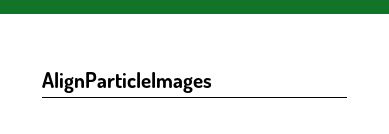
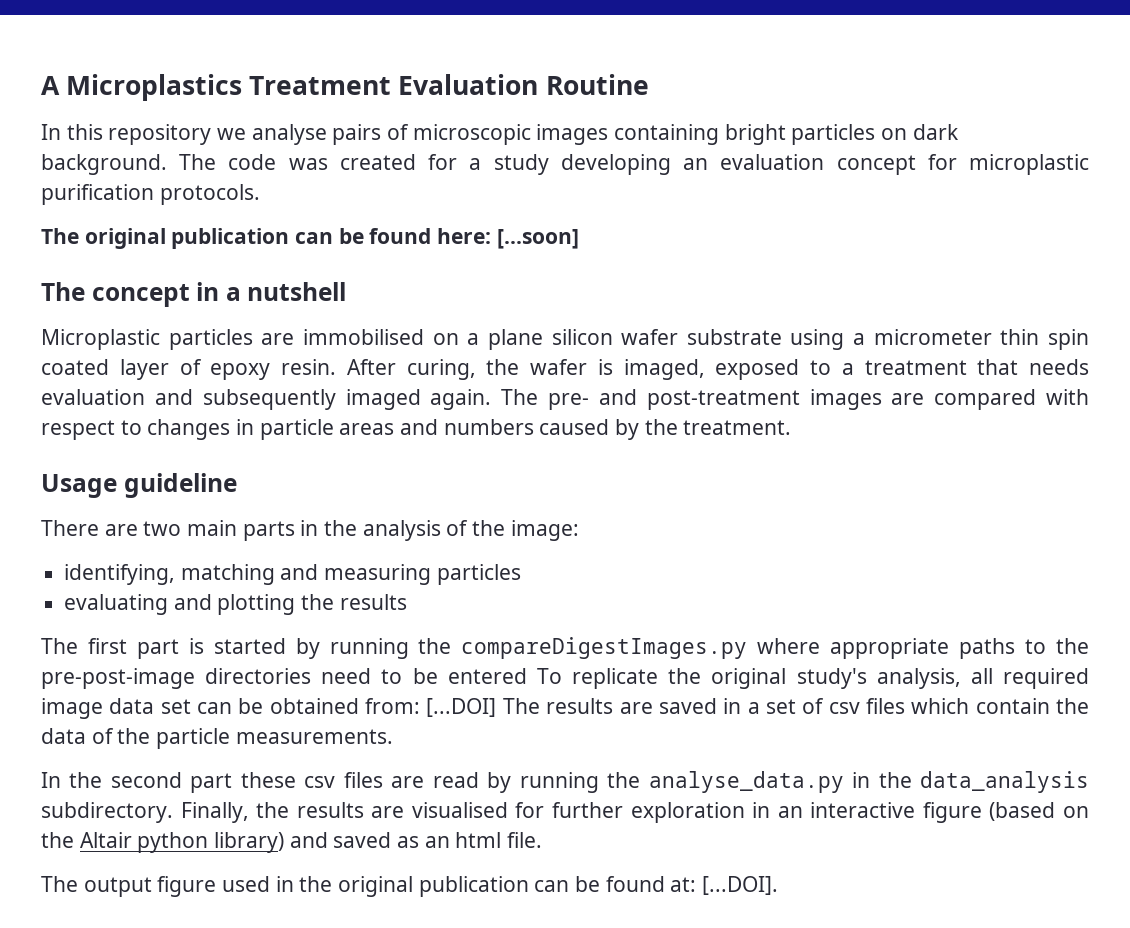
[42,72,212,93] AlignParticleImages -> [41,74,649,101] [41,124,959,145] [41,154,1090,175] [41,184,260,205] [41,228,579,249] [41,282,347,307] [41,329,1089,350] [41,359,1089,380] [41,389,1090,410] [41,419,792,440] [41,473,237,498] [41,520,579,541] [64,564,521,585] [64,594,407,615] [41,637,1089,659] [41,668,1090,689] [41,698,1090,719] [41,728,393,749] [41,771,1090,793] [41,802,1089,823] [41,832,543,853] [41,876,779,897] A Microplastics Treatment Evaluation Routine // In this repository we analyse pairs of microscopic images containing bright particles on dark background. The code was created for a study developing an evaluation concept for microplastic purification protocols. // The original publication can be found here: [...soon] // The concept in a nutshell // Microplastic particles are immobilised on a plane silicon wafer substrate using a micrometer thin spin coated layer of epoxy resin. After curing, the wafer is imaged, exposed to a treatment that needs evaluation and subsequently imaged again. The pre- and post-treatment images are compared with respect to changes in particle areas and numbers caused by the treatment. // Usage guideline // There are two main parts in the analysis of the image: // identifying, matching and measuring particles // evaluating and plotting the results // The first part is started by running the compareDigestImages.py where appropriate paths to the pre-post-image directories need to be entered To replicate the original study's analysis, all required image data set can be obtained from: [...DOI] The results are saved in a set of csv files which contain the data of the particle measurements. // In the second part these csv files are read by running the analyse_data.py in the data_analysis subdirectory. Finally, the results are visualised for further exploration in an interactive figure (based on the Altair python library) and saved as an html file. // The output figure used in the original publication can be found at: [...DOI].

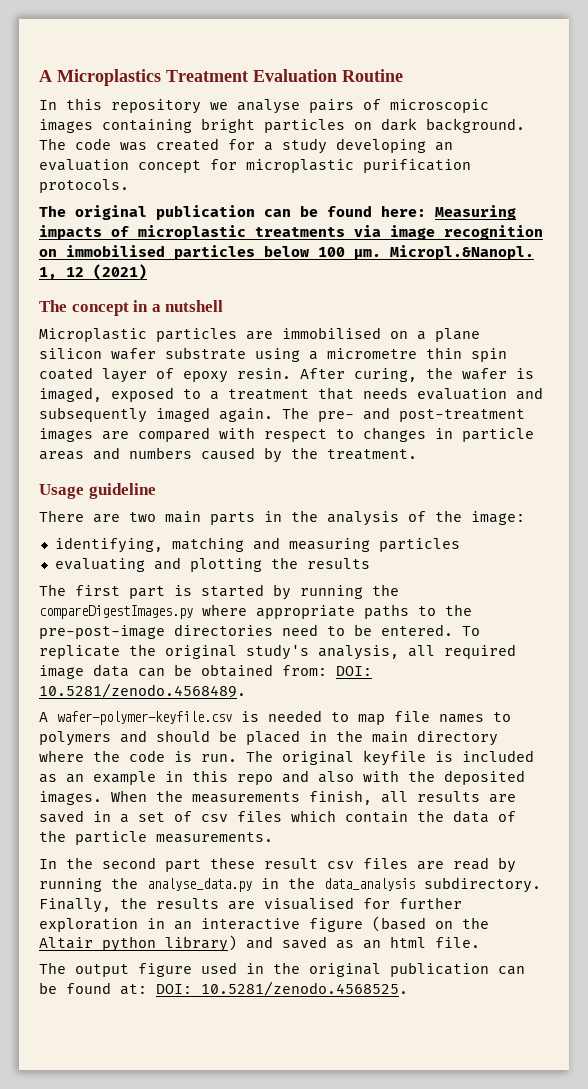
[496,229,579,249] [...soon] -> [435,205,516,220] [39,225,543,240] [39,245,534,261] [39,264,147,280] Measuring impacts of microplastic treatments via image recognition on immobilised particles below 100 μm. Micropl.&Nanopl. 1, 12 (2021)
[873,329,992,345] micrometer -> [327,348,417,359] micrometre
[447,668,527,684] entered -> [381,624,453,636] entered.
[160,699,191,714] set -> (129, 670) none
[426,698,540,717] [...DOI] The -> [336,666,372,676] [39,683,246,698] [39,710,511,725] [39,730,498,746] [39,750,534,766] [39,770,525,785] [39,790,408,805] DOI: 10.5281/zenodo.4568489. // A wafer-polymer-keyfile.csv is needed to map file names to polymers and should be placed in the main directory where the code is run. The original keyfile is included as an example in this repo and also with the deposited images. When the measurements finish, all
(296, 780) none -> [264,858,318,869] result
[702,876,779,895] [...DOI]. -> [156,981,408,996] DOI: 10.5281/zenodo.4568525.

